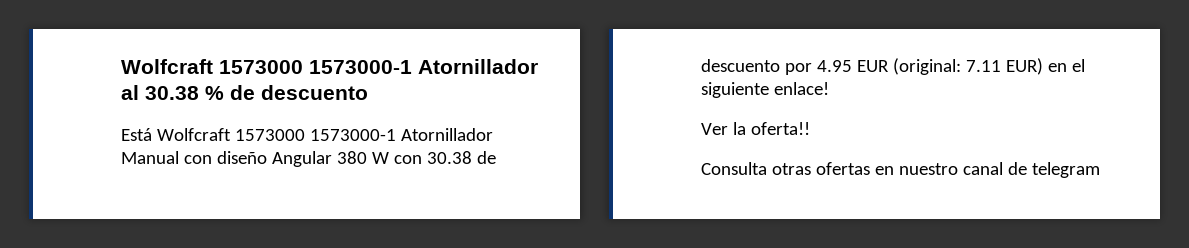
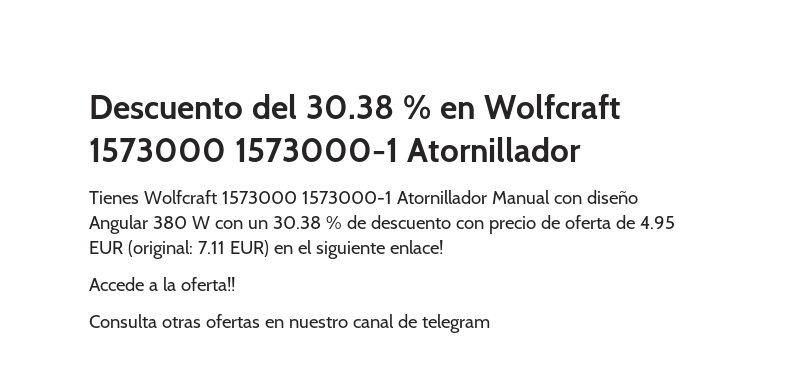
[121,59,538,74] [121,85,368,100] [121,128,152,141] Wolfcraft 1573000 1573000-1 Atornillador al 30.38 % de descuento // Está -> [89,94,622,119] [89,137,582,162] [89,191,139,204] Descuento del 30.38 % en Wolfcraft 1573000 1573000-1 Atornillador // Tienes
[426,151,496,164] [701,59,812,75] 30.38 de descuento por -> [247,215,635,234] un 30.38 % de descuento con precio de oferta de
[701,123,728,135] Ver -> [89,277,158,291] Accede a

